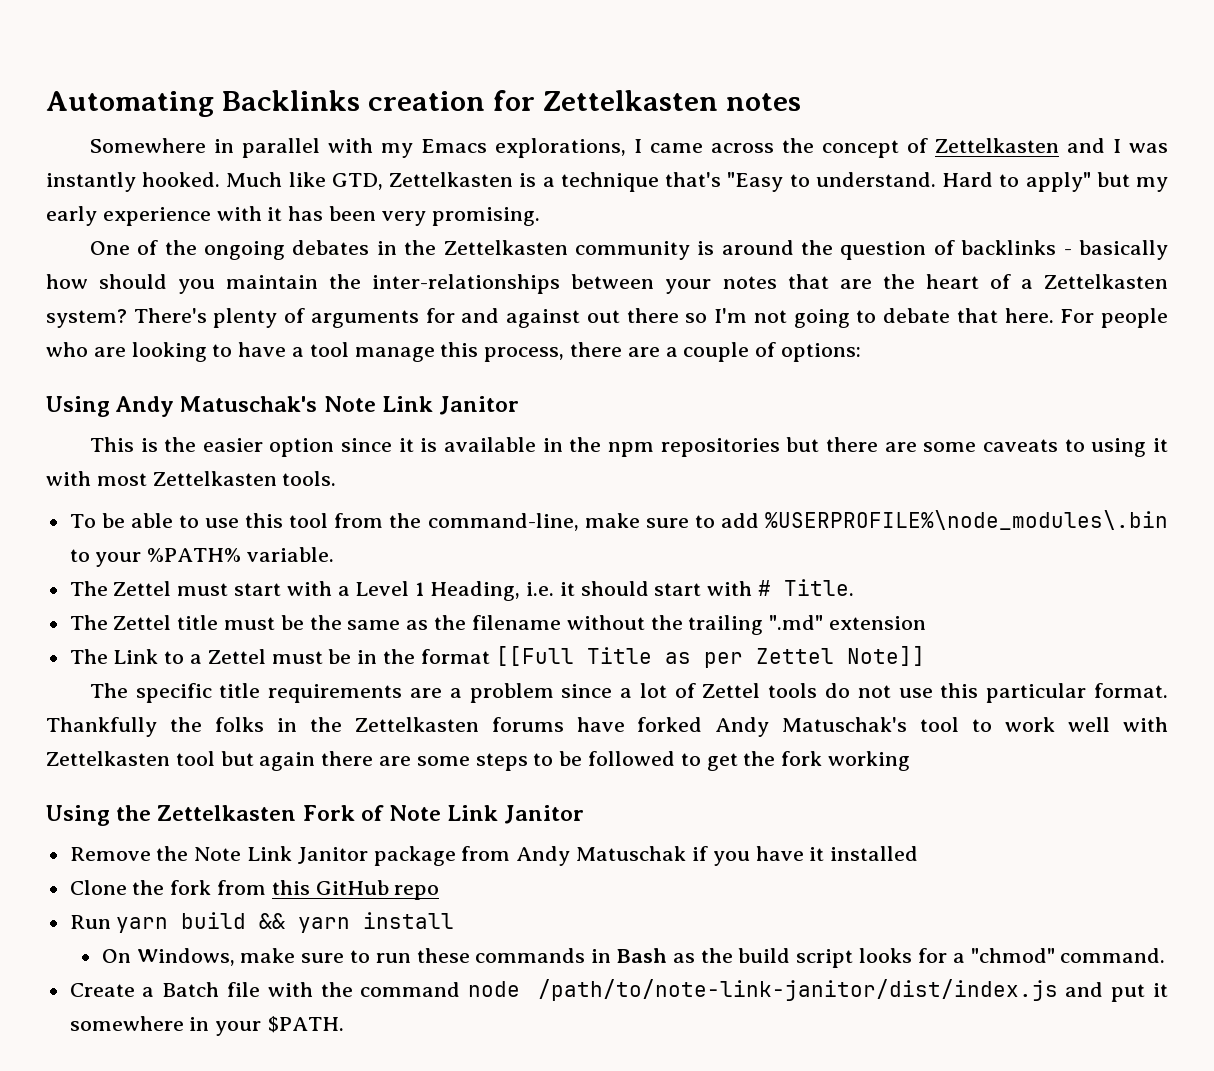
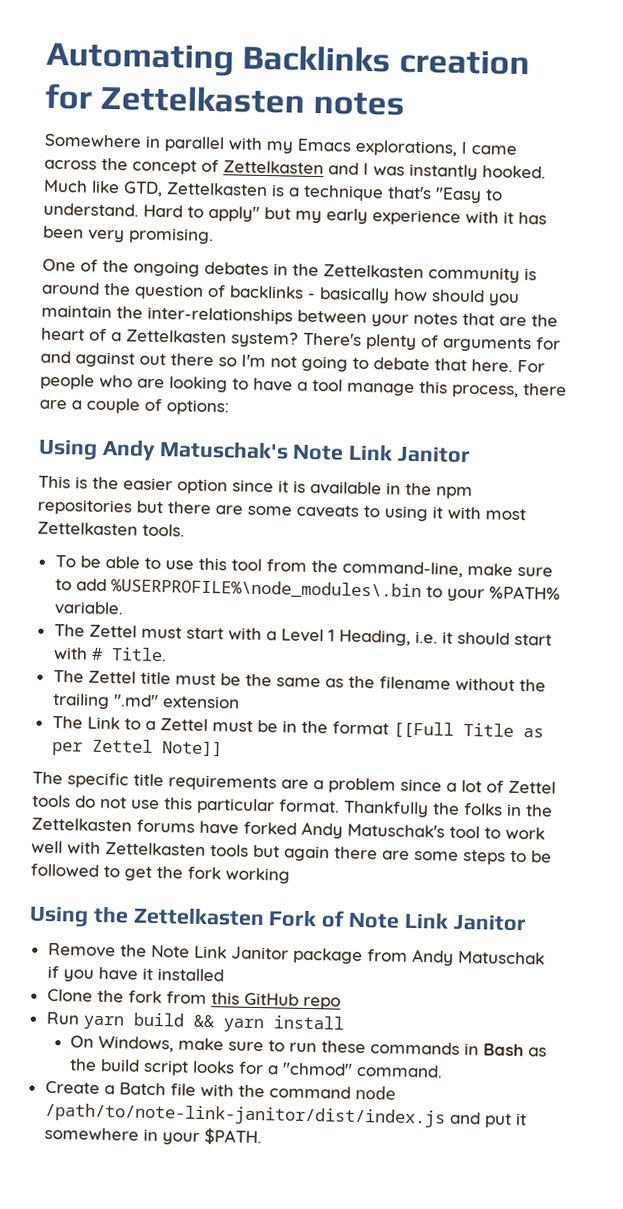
[175,751,215,766] tool -> [210,844,249,857] tools

